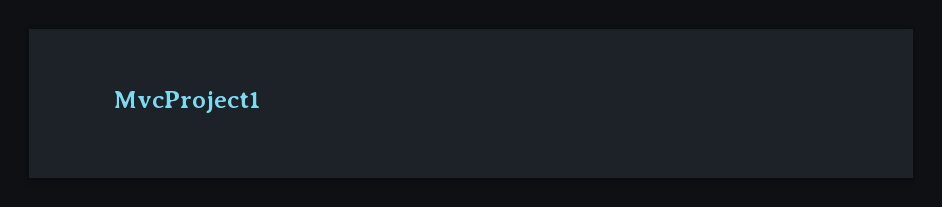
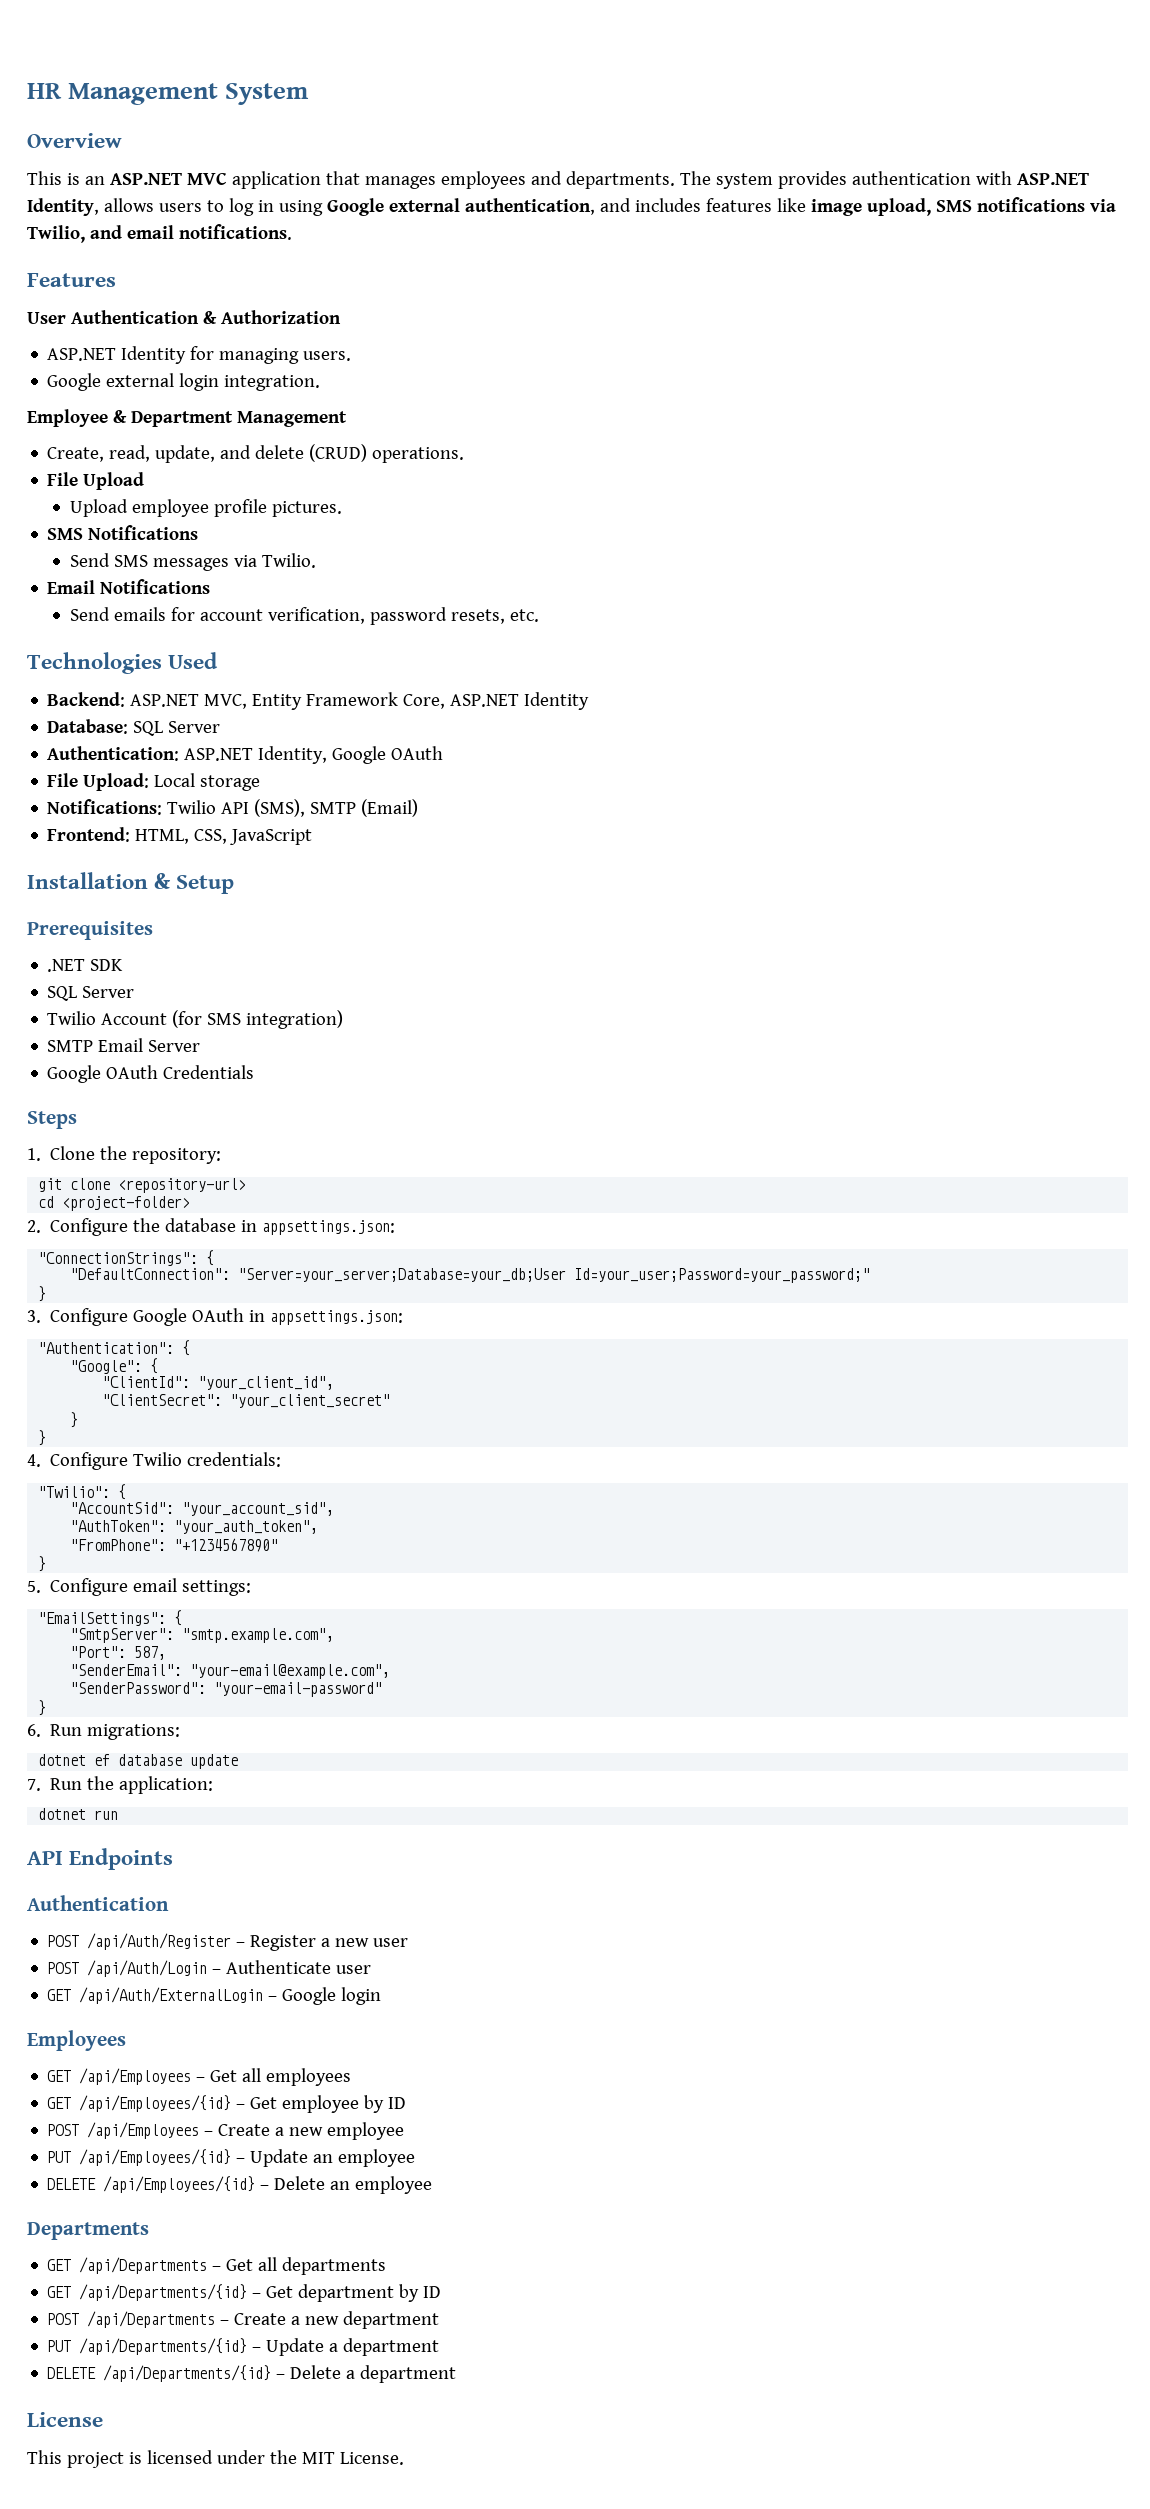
[113,91,261,113] MvcProject1 -> [27,83,310,105] [27,133,122,148] [27,171,1089,189] [27,197,1116,216] [27,224,292,243] [27,273,116,287] [27,310,341,324] [47,346,352,364] [47,373,321,391] [27,409,347,427] [47,444,465,463] [47,472,145,490] [69,499,342,517] [47,525,199,540] [69,553,316,571] [47,579,211,594] [69,607,539,625] [27,652,219,674] [47,692,590,710] [47,719,221,736] [47,746,444,764] [47,773,261,791] [47,799,419,817] [47,827,313,845] [27,872,235,894] [27,921,153,940] [47,959,124,972] [47,986,135,1001] [47,1010,344,1029] [47,1038,201,1052] [47,1065,255,1083] [27,1111,77,1129] [27,1146,222,1164] [38,1178,247,1193] [38,1196,191,1211] [27,1218,396,1236] [38,1250,215,1266] [70,1268,871,1283] [38,1286,47,1302] [27,1308,404,1326] [38,1340,191,1356] [70,1358,159,1374] [102,1376,335,1390] [102,1394,391,1408] [70,1412,79,1428] [38,1430,47,1446] [27,1452,282,1470] [38,1484,127,1500] [70,1502,335,1516] [70,1520,319,1534] [70,1538,279,1552] [38,1556,47,1572] [27,1578,252,1596] [38,1610,183,1626] [70,1628,335,1643] [70,1646,167,1660] [70,1664,391,1679] [70,1682,383,1697] [38,1700,47,1716] [27,1724,181,1740] [38,1754,239,1769] [27,1776,214,1794] [38,1808,119,1820] [27,1848,174,1870] [27,1895,169,1911] [47,1933,409,1951] [47,1960,372,1977] [47,1987,382,2005] [27,2030,126,2051] [47,2068,352,2086] [47,2095,407,2113] [47,2122,405,2140] [47,2149,416,2167] [47,2176,433,2194] [27,2222,149,2240] [47,2257,387,2275] [47,2284,442,2302] [47,2311,440,2329] [47,2338,440,2356] [47,2365,457,2383] [27,2412,103,2427] [27,2450,404,2468] HR Management System // Overview // This is an ASP.NET MVC application that manages employees and departments. The system provides authentication with ASP.NET Identity, allows users to log in using Google external authentication, and includes features like image upload, SMS notifications via Twilio, and email notifications. // Features // User Authentication & Authorization // ASP.NET Identity for managing users. // Google external login integration. // Employee & Department Management // Create, read, update, and delete (CRUD) operations. // File Upload // Upload employee profile pictures. // SMS Notifications // Send SMS messages via Twilio. // Email Notifications // Send emails for account verification, password resets, etc. // Technologies Used // Backend: ASP.NET MVC, Entity Framework Core, ASP.NET Identity // Database: SQL Server // Authentication: ASP.NET Identity, Google OAuth // File Upload: Local storage // Notifications: Twilio API (SMS), SMTP (Email) // Frontend: HTML, CSS, JavaScript // Installation & Setup // Prerequisites // .NET SDK // SQL Server // Twilio Account (for SMS integration) // SMTP Email Server // Google OAuth Credentials // Steps // 1. Clone the repository: // git clone <repository-url> // cd <project-folder> // 2. Configure the database in appsettings.json: // "ConnectionStrings": { // "DefaultConnection": "Server=your_server;Database=your_db;User Id=your_user;Password=your_password;" // } // 3. Configure Google OAuth in appsettings.json: // "Authentication": { // "Google": { // "ClientId": "your_client_id", // "ClientSecret": "your_client_secret" // } // } // 4. Configure Twilio credentials: // "Twilio": { // "AccountSid": "your_account_sid", // "AuthToken": "your_auth_token", // "FromPhone": "+1234567890" // } // 5. Configure email settings: // "EmailSettings": { // "SmtpServer": "smtp.example.com", // "Port": 587, // "SenderEmail": "your-email@example.com", // "SenderPassword": "your-email-password" // } // 6. Run migrations: // dotnet ef database update // 7. Run the application: // dotnet run // API Endpoints // Authentication // POST /api/Auth/Register – Register a new user // POST /api/Auth/Login – Authenticate user // GET /api/Auth/ExternalLogin – Google login // Employees // GET /api/Employees – Get all employees // GET /api/Employees/{id} – Get employee by ID // POST /api/Employees – Create a new employee // PUT /api/Employees/{id} – Update an employee // DELETE /api/Employees/{id} – Delete an employee // Departments // GET /api/Departments – Get all departments // GET /api/Departments/{id} – Get department by ID // POST /api/Departments – Create a new department // PUT /api/Departments/{id} – Update a department // DELETE /api/Departments/{id} – Delete a department // License // This project is licensed under the MIT License.

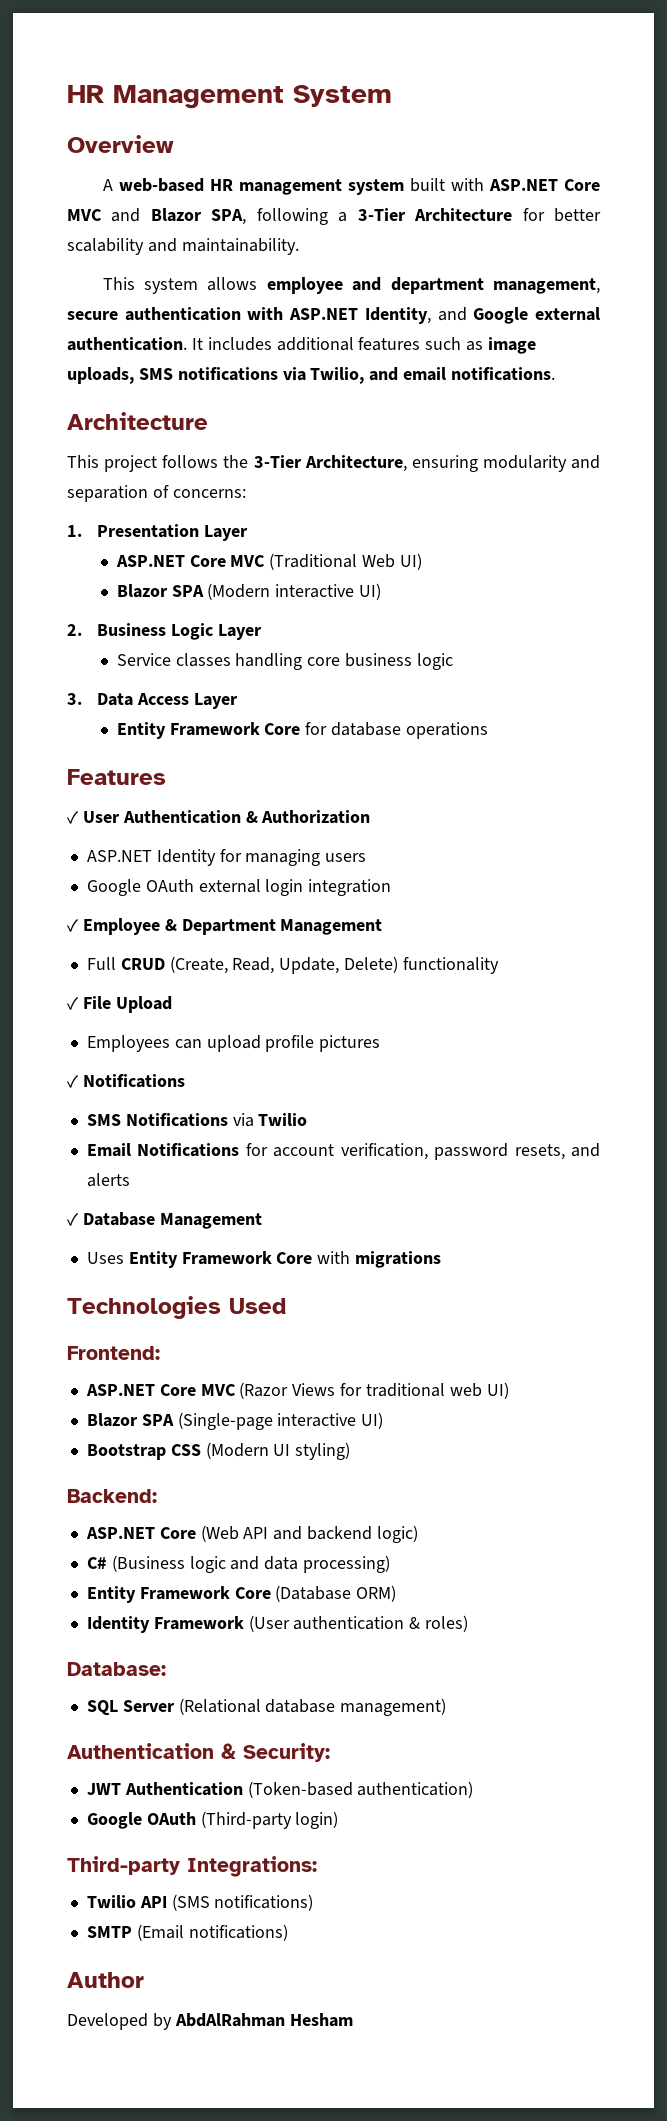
[27,171,1089,189] [27,198,931,216] This is an ASP.NET MVC application that manages employees and departments. The system provides authentication with ASP.NET Identity, allows users to log in using Google external authentication, and includes features like image upload, -> [102,178,600,195] [67,208,601,225] [67,238,299,255] [102,277,600,294] [67,307,600,324] [67,337,537,354] [67,367,134,384] A web-based HR management system built with ASP.NET Core MVC and Blazor SPA, following a 3-Tier Architecture for better scalability and maintainability. // This system allows employee and department management, secure authentication with ASP.NET Identity, and Google external authentication. It includes additional features such as image uploads,
(292, 232) none -> [67,412,208,430] [67,455,600,472] [67,485,246,502] [67,524,248,541] [115,553,423,570] [116,583,382,600] [67,623,262,640] [116,653,454,670] [67,693,238,709] [116,722,489,739] // Architecture // This project follows the 3-Tier Architecture, ensuring modularity and separation of concerns: // 1. Presentation Layer // ASP.NET Core MVC (Traditional Web UI) // Blazor SPA (Modern interactive UI) // 2. Business Logic Layer // Service classes handling core business logic // 3. Data Access Layer // Entity Framework Core for database operations
(116, 280) none -> [67,811,79,824] ✓
[303,351,352,361] [47,373,102,391] users. // Google -> [325,853,367,862] [86,879,194,896] users // Google OAuth
[224,375,321,391] integration. // -> [308,879,392,896] [67,919,79,932] integration // ✓
[47,444,465,463] [47,472,145,490] [69,499,342,517] [47,525,199,540] [69,553,316,571] Create, read, update, and delete (CRUD) operations. // File Upload // Upload employee profile pictures. // SMS Notifications // Send SMS messages via Twilio. -> [86,956,499,974] [67,996,172,1013] [86,1035,381,1052] [67,1074,185,1088] [86,1113,308,1127] Full CRUD (Create, Read, Update, Delete) functionality // ✓ File Upload // Employees can upload profile pictures // ✓ Notifications // SMS Notifications via Twilio
[69,607,166,621] // Send emails -> (240, 1150) none
[509,609,539,622] [27,652,219,674] [47,692,590,710] [47,719,221,736] [47,746,444,764] [47,773,261,791] [47,799,419,817] [47,827,313,845] [27,872,235,894] [27,921,153,940] [47,959,124,972] [47,986,135,1001] [47,1010,344,1029] [47,1038,201,1052] [47,1065,255,1083] [27,1111,77,1129] [27,1146,222,1164] [38,1178,247,1193] [38,1196,191,1211] [27,1218,396,1236] [38,1250,215,1266] [70,1268,871,1283] [38,1286,47,1302] [27,1308,404,1326] [38,1340,191,1356] [70,1358,159,1374] [102,1376,335,1390] [102,1394,391,1408] [70,1412,79,1428] [38,1430,47,1446] [27,1452,282,1470] [38,1484,127,1500] [70,1502,335,1516] [70,1520,319,1534] [70,1538,279,1552] [38,1556,47,1572] [27,1578,252,1596] [38,1610,183,1626] [70,1628,335,1643] [70,1646,167,1660] [70,1664,391,1679] [70,1682,383,1697] [38,1700,47,1716] [27,1724,181,1740] [38,1754,239,1769] [27,1776,214,1794] [38,1808,119,1820] [27,1848,174,1870] [27,1895,169,1911] [47,1933,409,1951] [47,1960,372,1977] [47,1987,382,2005] [27,2030,126,2051] [47,2068,352,2086] [47,2095,407,2113] [47,2122,405,2140] [47,2149,416,2167] [47,2176,433,2194] [27,2222,149,2240] [47,2257,387,2275] [47,2284,442,2302] [47,2311,440,2329] [47,2338,440,2356] [47,2365,457,2383] [27,2412,103,2427] [27,2450,404,2468] etc. // Technologies Used // Backend: ASP.NET MVC, Entity Framework Core, ASP.NET Identity // Database: SQL Server // Authentication: ASP.NET Identity, Google OAuth // File Upload: Local storage // Notifications: Twilio API (SMS), SMTP (Email) // Frontend: HTML, CSS, JavaScript // Installation & Setup // Prerequisites // .NET SDK // SQL Server // Twilio Account (for SMS integration) // SMTP Email Server // Google OAuth Credentials // Steps // 1. Clone the repository: // git clone <repository-url> // cd <project-folder> // 2. Configure the database in appsettings.json: // "ConnectionStrings": { // "DefaultConnection": "Server=your_server;Database=your_db;User Id=your_user;Password=your_password;" // } // 3. Configure Google OAuth in appsettings.json: // "Authentication": { // "Google": { // "ClientId": "your_client_id", // "ClientSecret": "your_client_secret" // } // } // 4. Configure Twilio credentials: // "Twilio": { // "AccountSid": "your_account_sid", // "AuthToken": "your_auth_token", // "FromPhone": "+1234567890" // } // 5. Configure email settings: // "EmailSettings": { // "SmtpServer": "smtp.example.com", // "Port": 587, // "SenderEmail": "your-email@example.com", // "SenderPassword": "your-email-password" // } // 6. Run migrations: // dotnet ef database update // 7. Run the application: // dotnet run // API Endpoints // Authentication // POST /api/Auth/Register – Register a new user // POST /api/Auth/Login – Authenticate user // GET /api/Auth/ExternalLogin – Google login // Employees // GET /api/Employees – Get all employees // GET /api/Employees/{id} – Get employee by ID // POST /api/Employees – Create a new employee // PUT /api/Employees/{id} – Update an employee // DELETE /api/Employees/{id} – Delete an employee // Departments // GET /api/Departments – Get all departments // GET /api/Departments/{id} – Get department by ID // POST /api/Departments – Create a new department // PUT /api/Departments/{id} – Update a department // DELETE /api/Departments/{id} – Delete a department // License // This project is licensed under the MIT License. -> [571,1143,600,1157] [86,1173,130,1187] [67,1212,262,1229] [86,1251,442,1268] [67,1296,286,1319] [67,1346,160,1360] [85,1382,509,1399] [86,1412,384,1430] [86,1442,351,1460] [67,1489,157,1503] [85,1525,418,1543] [86,1555,391,1573] [86,1585,397,1603] [86,1615,469,1633] [67,1662,166,1676] [86,1698,447,1716] [67,1743,330,1762] [86,1781,474,1798] [86,1811,339,1829] [67,1856,317,1877] [86,1894,314,1911] [86,1924,288,1941] [67,1972,144,1988] [67,2013,353,2030] and alerts // ✓ Database Management // Uses Entity Framework Core with migrations // Technologies Used // Frontend: // ASP.NET Core MVC (Razor Views for traditional web UI) // Blazor SPA (Single-page interactive UI) // Bootstrap CSS (Modern UI styling) // Backend: // ASP.NET Core (Web API and backend logic) // C# (Business logic and data processing) // Entity Framework Core (Database ORM) // Identity Framework (User authentication & roles) // Database: // SQL Server (Relational database management) // Authentication & Security: // JWT Authentication (Token-based authentication) // Google OAuth (Third-party login) // Third-party Integrations: // Twilio API (SMS notifications) // SMTP (Email notifications) // Author // Developed by AbdAlRahman Hesham

